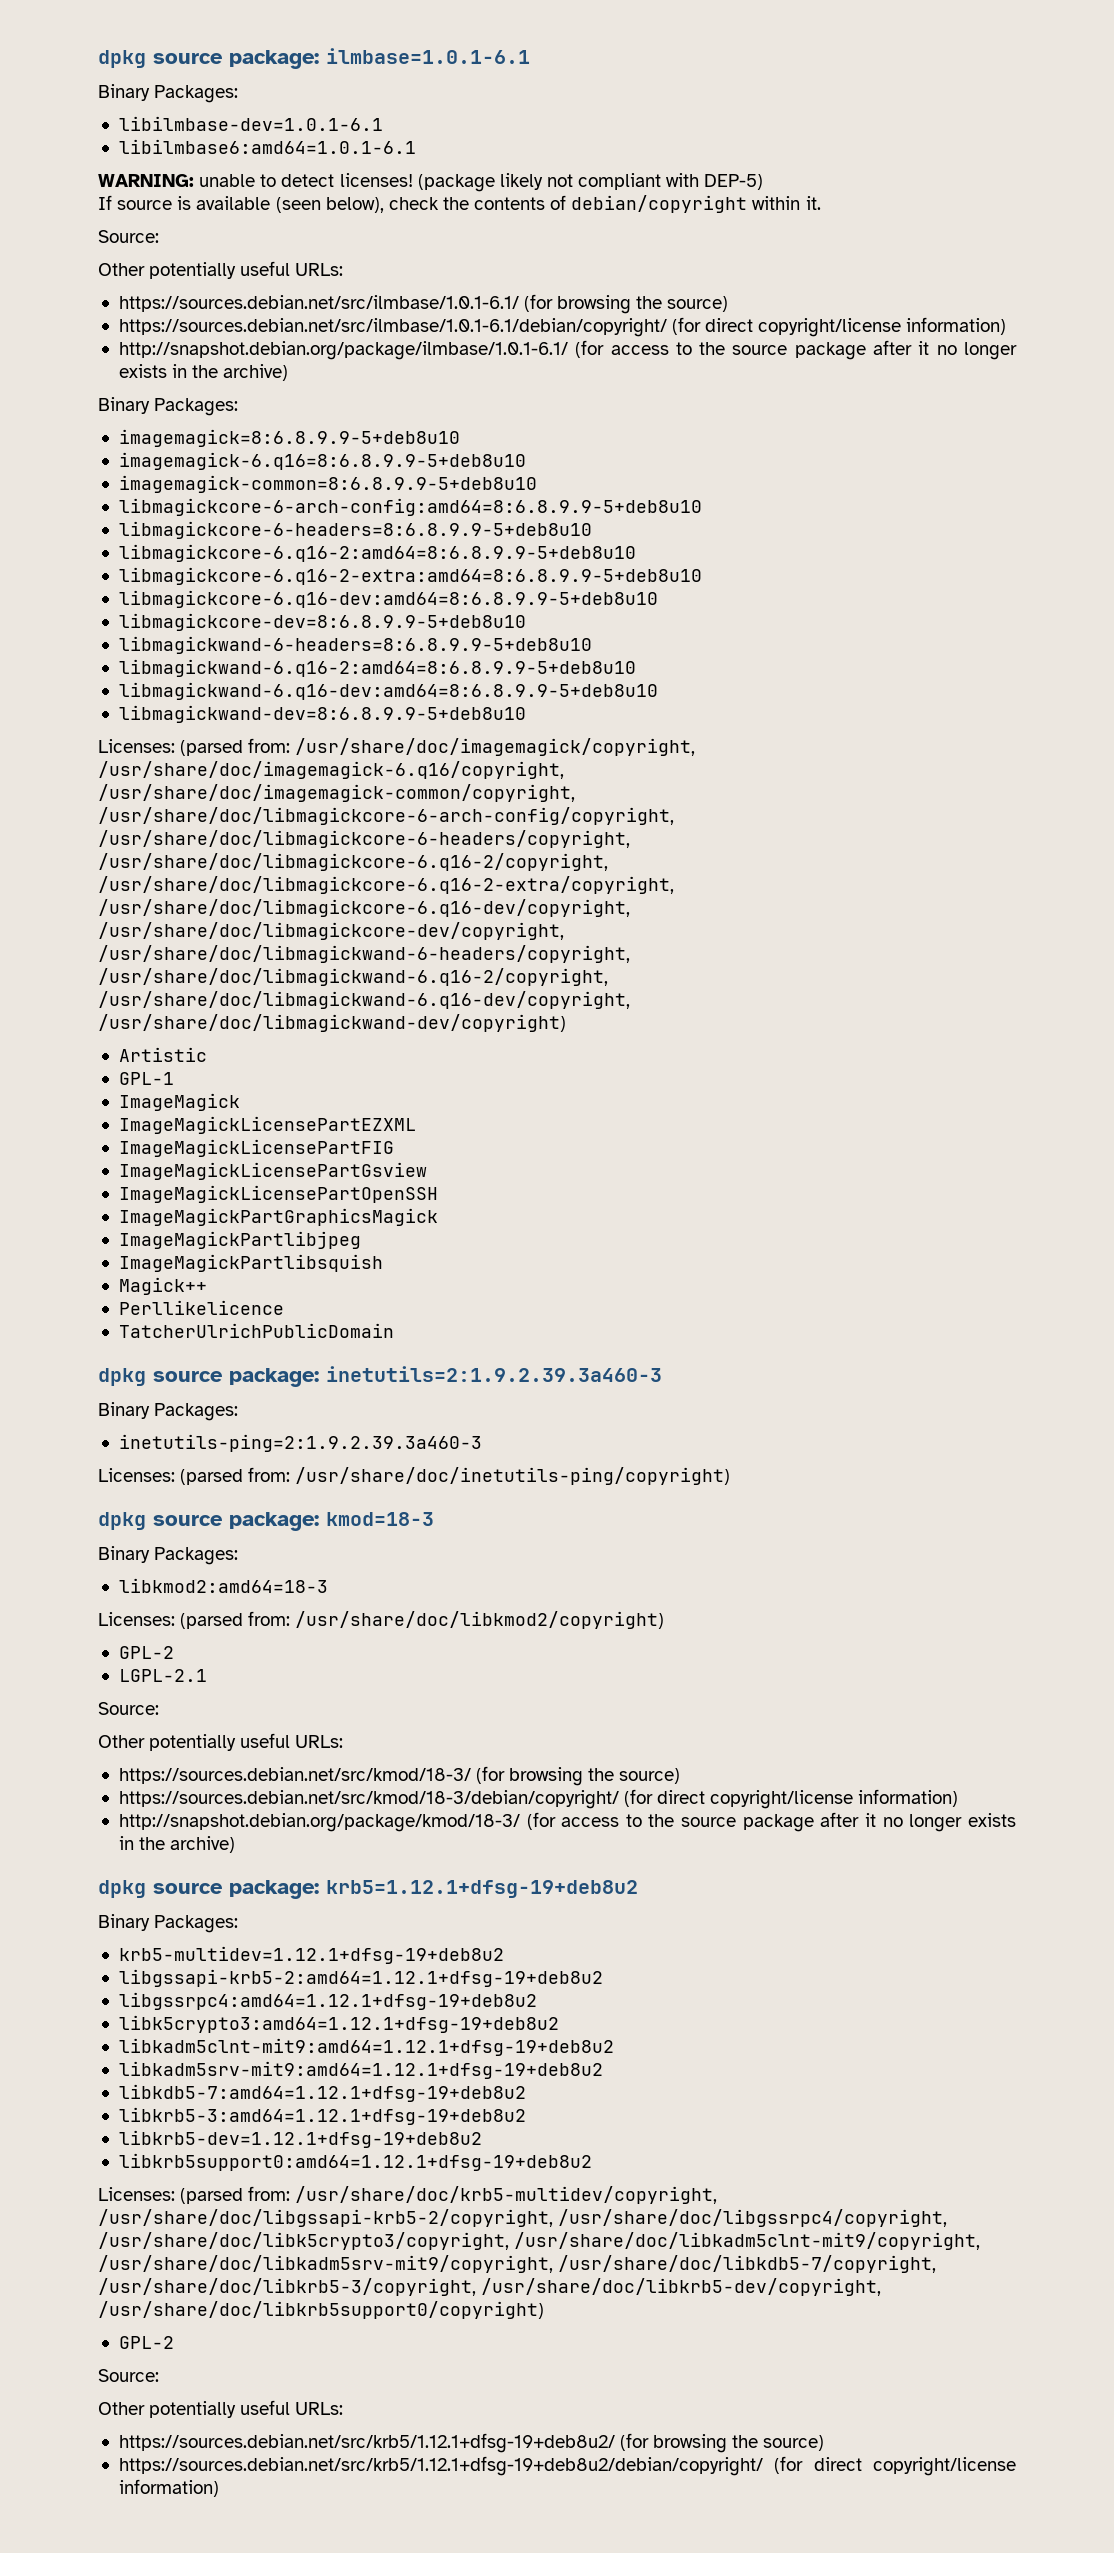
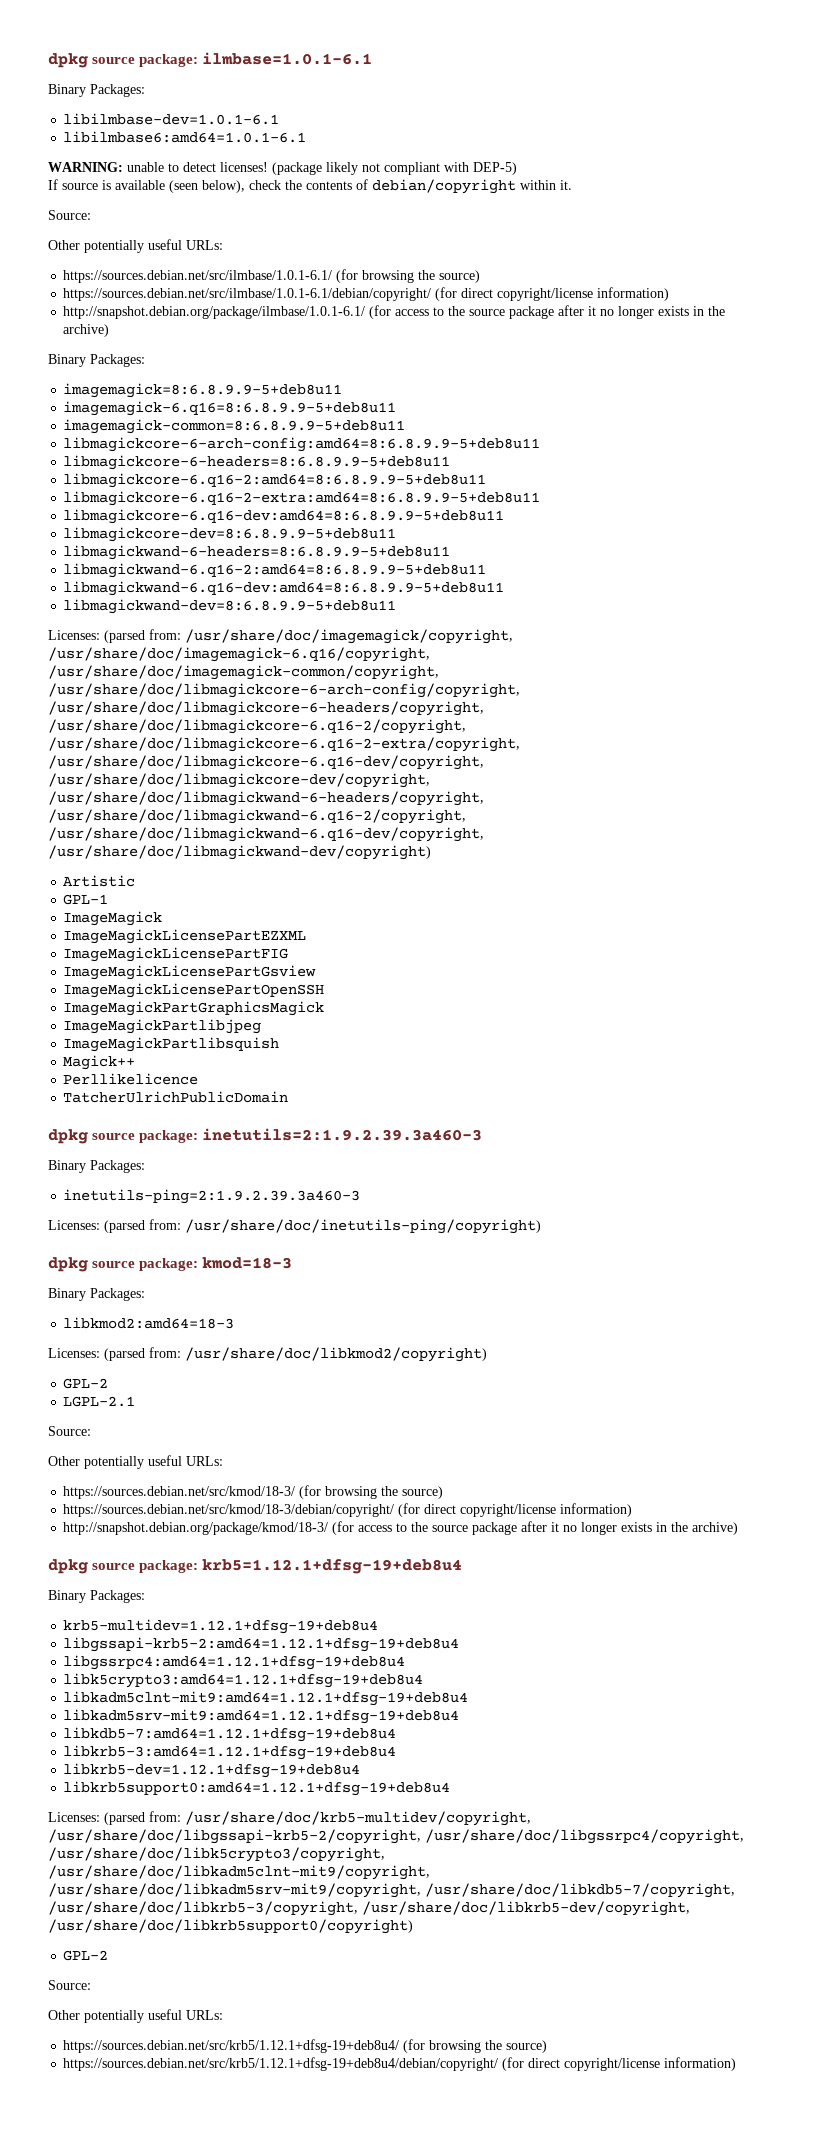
[118,429,460,447] [118,452,526,470] [118,475,537,493] [118,498,702,516] [118,521,592,539] [118,544,636,562] [118,567,702,585] [118,590,658,608] [118,613,526,631] [118,636,592,654] [118,659,636,677] [118,682,658,700] [118,705,526,723] imagemagick=8:6.8.9.9-5+deb8u10 // imagemagick-6.q16=8:6.8.9.9-5+deb8u10 // imagemagick-common=8:6.8.9.9-5+deb8u10 // libmagickcore-6-arch-config:amd64=8:6.8.9.9-5+deb8u10 // libmagickcore-6-headers=8:6.8.9.9-5+deb8u10 // libmagickcore-6.q16-2:amd64=8:6.8.9.9-5+deb8u10 // libmagickcore-6.q16-2-extra:amd64=8:6.8.9.9-5+deb8u10 // libmagickcore-6.q16-dev:amd64=8:6.8.9.9-5+deb8u10 // libmagickcore-dev=8:6.8.9.9-5+deb8u10 // libmagickwand-6-headers=8:6.8.9.9-5+deb8u10 // libmagickwand-6.q16-2:amd64=8:6.8.9.9-5+deb8u10 // libmagickwand-6.q16-dev:amd64=8:6.8.9.9-5+deb8u10 // libmagickwand-dev=8:6.8.9.9-5+deb8u10 -> [63,383,343,398] [63,401,397,416] [63,419,406,434] [63,437,541,452] [63,455,451,470] [63,473,487,488] [63,491,541,506] [63,509,505,524] [63,527,397,542] [63,545,451,560] [63,563,487,578] [63,581,505,596] [63,599,397,614] imagemagick=8:6.8.9.9-5+deb8u11 // imagemagick-6.q16=8:6.8.9.9-5+deb8u11 // imagemagick-common=8:6.8.9.9-5+deb8u11 // libmagickcore-6-arch-config:amd64=8:6.8.9.9-5+deb8u11 // libmagickcore-6-headers=8:6.8.9.9-5+deb8u11 // libmagickcore-6.q16-2:amd64=8:6.8.9.9-5+deb8u11 // libmagickcore-6.q16-2-extra:amd64=8:6.8.9.9-5+deb8u11 // libmagickcore-6.q16-dev:amd64=8:6.8.9.9-5+deb8u11 // libmagickcore-dev=8:6.8.9.9-5+deb8u11 // libmagickwand-6-headers=8:6.8.9.9-5+deb8u11 // libmagickwand-6.q16-2:amd64=8:6.8.9.9-5+deb8u11 // libmagickwand-6.q16-dev:amd64=8:6.8.9.9-5+deb8u11 // libmagickwand-dev=8:6.8.9.9-5+deb8u11
[326,1880,638,1898] [98,1914,239,1933] [118,1946,504,1964] [118,1969,603,1987] [118,1992,537,2010] [118,2015,559,2033] [118,2038,614,2056] [118,2061,603,2079] [118,2084,526,2102] [118,2107,526,2125] [118,2130,482,2148] [118,2153,592,2171] krb5=1.12.1+dfsg-19+deb8u2 // Binary Packages: // krb5-multidev=1.12.1+dfsg-19+deb8u2 // libgssapi-krb5-2:amd64=1.12.1+dfsg-19+deb8u2 // libgssrpc4:amd64=1.12.1+dfsg-19+deb8u2 // libk5crypto3:amd64=1.12.1+dfsg-19+deb8u2 // libkadm5clnt-mit9:amd64=1.12.1+dfsg-19+deb8u2 // libkadm5srv-mit9:amd64=1.12.1+dfsg-19+deb8u2 // libkdb5-7:amd64=1.12.1+dfsg-19+deb8u2 // libkrb5-3:amd64=1.12.1+dfsg-19+deb8u2 // libkrb5-dev=1.12.1+dfsg-19+deb8u2 // libkrb5support0:amd64=1.12.1+dfsg-19+deb8u2 -> [202,1559,463,1574] [48,1590,145,1603] [63,1619,379,1634] [63,1637,460,1652] [63,1655,406,1670] [63,1673,424,1688] [63,1691,469,1706] [63,1709,460,1724] [63,1727,397,1742] [63,1745,397,1760] [63,1763,361,1778] [63,1781,451,1796] krb5=1.12.1+dfsg-19+deb8u4 // Binary Packages: // krb5-multidev=1.12.1+dfsg-19+deb8u4 // libgssapi-krb5-2:amd64=1.12.1+dfsg-19+deb8u4 // libgssrpc4:amd64=1.12.1+dfsg-19+deb8u4 // libk5crypto3:amd64=1.12.1+dfsg-19+deb8u4 // libkadm5clnt-mit9:amd64=1.12.1+dfsg-19+deb8u4 // libkadm5srv-mit9:amd64=1.12.1+dfsg-19+deb8u4 // libkdb5-7:amd64=1.12.1+dfsg-19+deb8u4 // libkrb5-3:amd64=1.12.1+dfsg-19+deb8u4 // libkrb5-dev=1.12.1+dfsg-19+deb8u4 // libkrb5support0:amd64=1.12.1+dfsg-19+deb8u4
[118,2433,825,2453] [118,2456,763,2476] https://sources.debian.net/src/krb5/1.12.1+dfsg-19+deb8u2/ (for browsing the source) // https://sources.debian.net/src/krb5/1.12.1+dfsg-19+deb8u2/debian/copyright/ -> [63,2039,548,2053] [63,2057,499,2071] https://sources.debian.net/src/krb5/1.12.1+dfsg-19+deb8u4/ (for browsing the source) // https://sources.debian.net/src/krb5/1.12.1+dfsg-19+deb8u4/debian/copyright/

